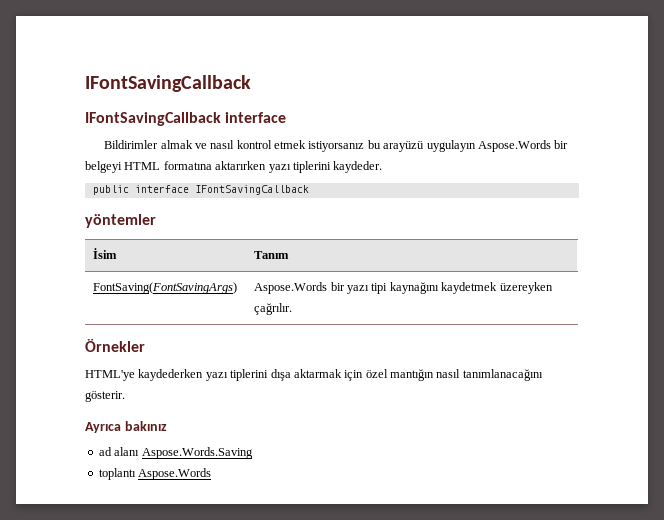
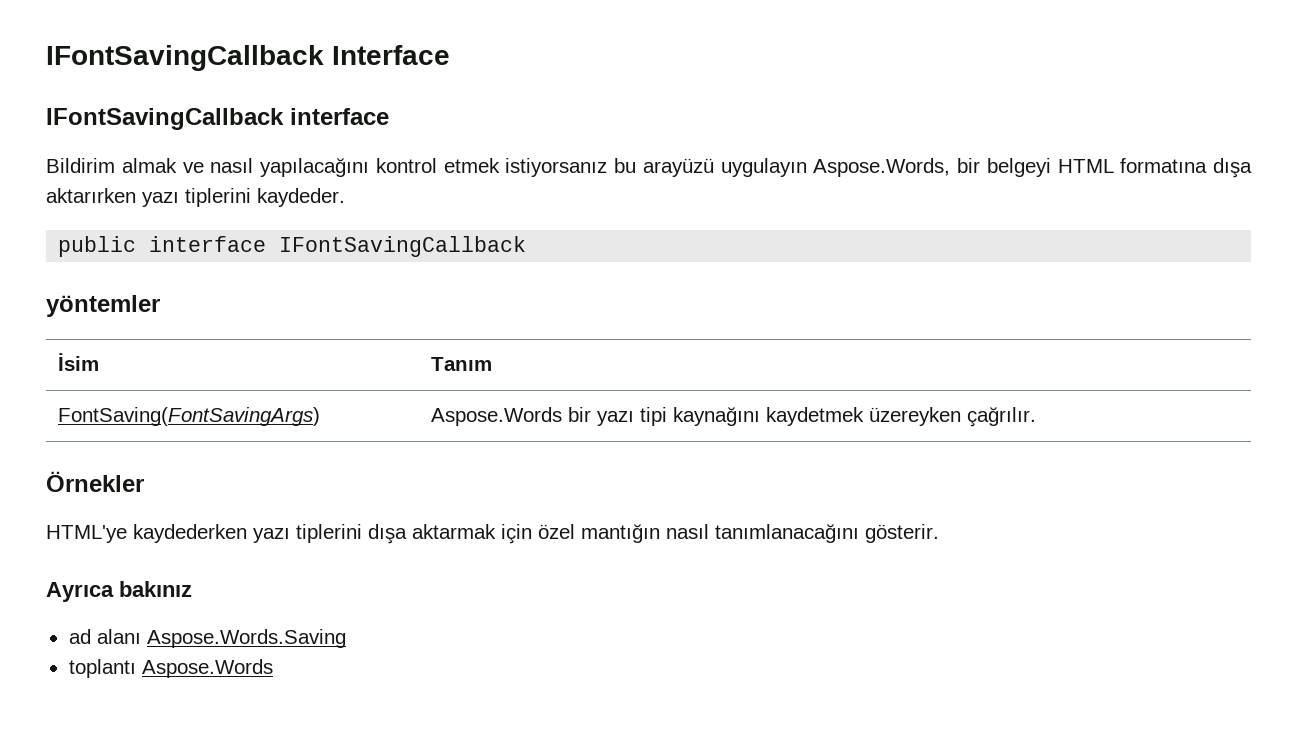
[85,75,251,92] IFontSavingCallback -> [46,45,450,71] IFontSavingCallback Interface
[104,140,159,149] Bildirimler -> [46,158,115,173] Bildirim
(235, 144) none -> [260,158,369,177] yapılacağını
[477,140,551,152] Aspose.Words -> [813,158,951,177] Aspose.Words,
(212, 165) none -> [1213,158,1252,178] dışa

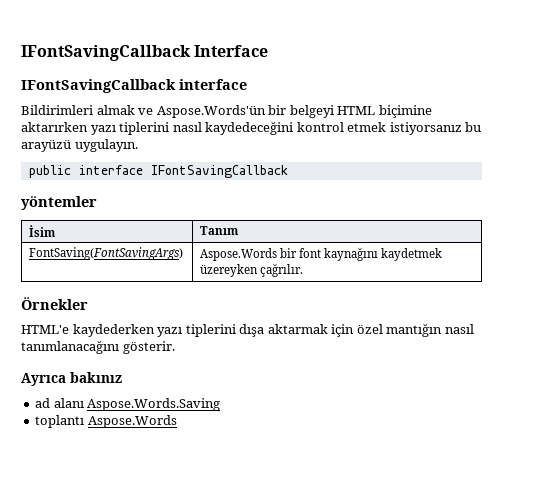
[46,158,115,173] Bildirim -> [21,105,93,115] Bildirimleri
[210,158,369,177] nasıl yapılacağını -> [156,105,432,118] [21,121,294,135] Aspose.Words'ün bir belgeyi HTML biçimine aktarırken yazı tiplerini nasıl kaydedeceğini
[720,158,1252,178] [46,188,345,207] uygulayın Aspose.Words, bir belgeyi HTML formatına dışa aktarırken yazı tiplerini kaydeder. -> [74,139,138,152] uygulayın.
[596,407,667,426] yazı tipi -> [299,248,322,258] font
[46,525,127,543] HTML'ye -> [21,325,69,334] HTML'e

